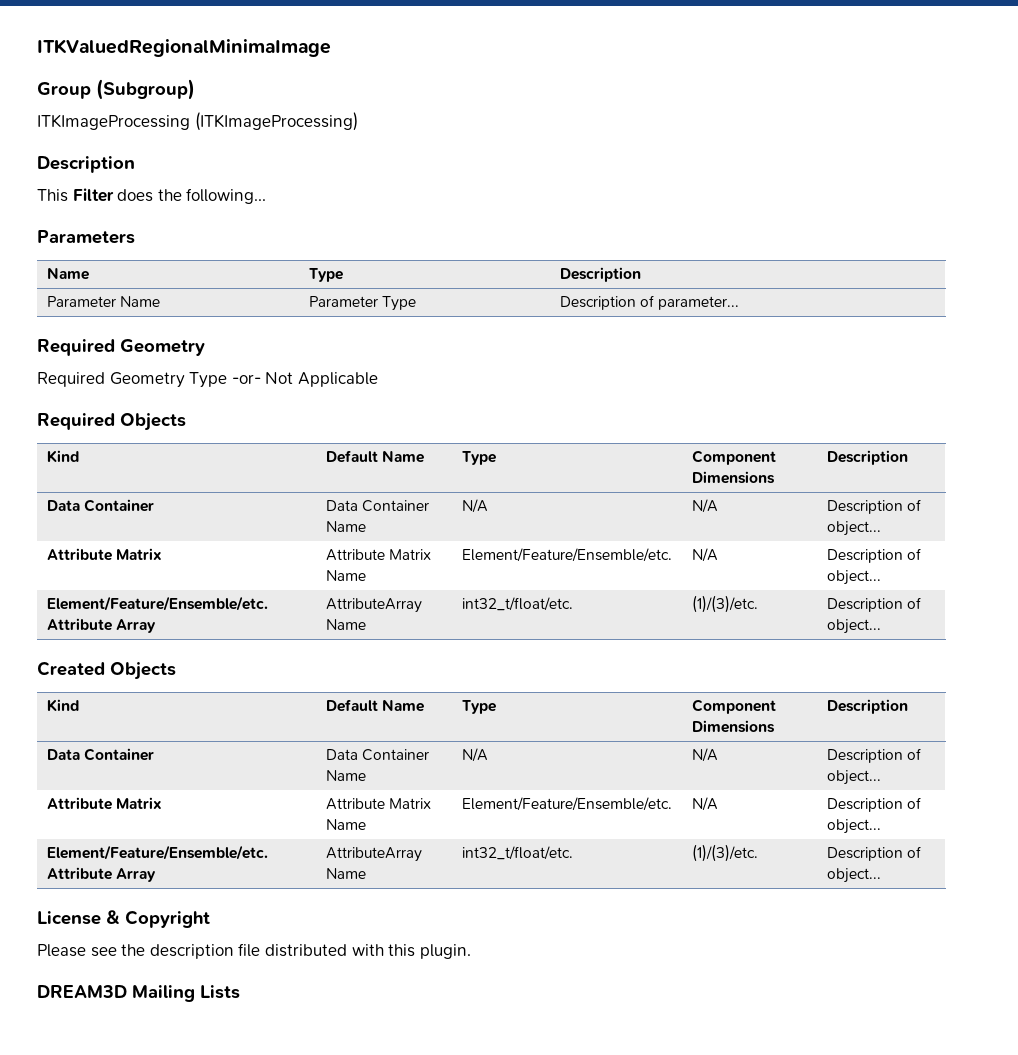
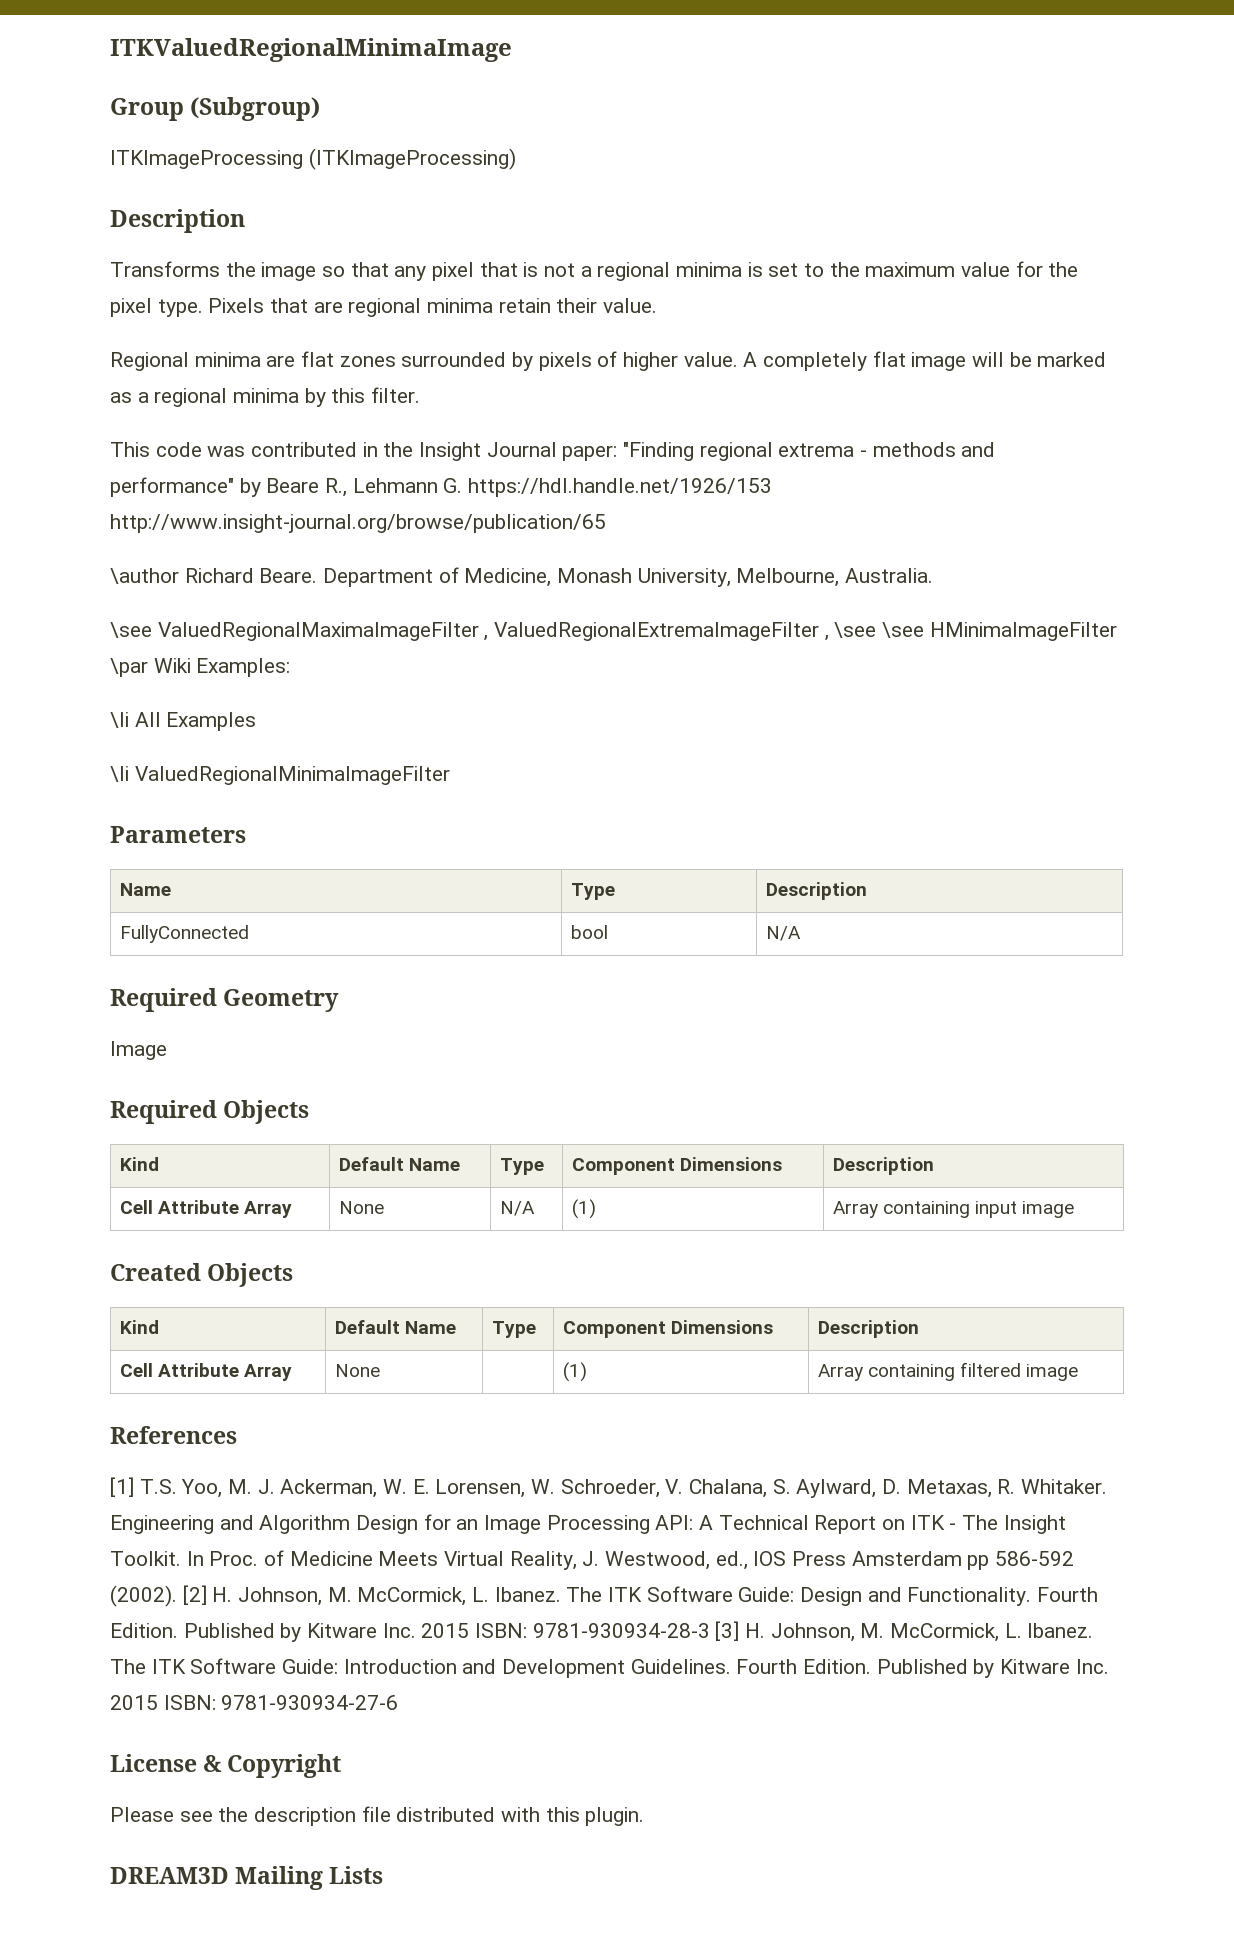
[37,188,267,204] [37,230,135,244] [46,268,89,280] [308,268,343,282] [559,267,641,282] [46,296,160,307] [308,296,416,311] [559,295,739,310] [37,339,205,356] [37,372,378,388] This Filter does the following... // Parameters // Name | Type | Description // Parameter Name | Parameter Type | Description of parameter... // Required Geometry // Required Geometry Type -or- Not Applicable -> [110,261,1079,281] [110,298,658,317] [110,351,1107,371] [110,387,421,407] [110,442,996,461] [110,477,773,497] [110,514,606,533] [110,567,934,587] [110,622,1117,641] [110,658,291,677] [110,712,257,731] [110,766,450,785] [110,826,246,843] [119,883,171,896] [570,883,615,900] [765,882,867,900] [119,925,249,943] [570,925,608,939] [765,926,801,941] [110,988,340,1012] [110,1041,167,1060] Transforms the image so that any pixel that is not a regional minima is set to the maximum value for the pixel type. Pixels that are regional minima retain their value. // Regional minima are flat zones surrounded by pixels of higher value. A completely flat image will be marked as a regional minima by this filter. // This code was contributed in the Insight Journal paper: "Finding regional extrema - methods and performance" by Beare R., Lehmann G. https://hdl.handle.net/1926/153 http://www.insight-journal.org/browse/publication/65 // \author Richard Beare. Department of Medicine, Monash University, Melbourne, Australia. // \see ValuedRegionalMaximaImageFilter , ValuedRegionalExtremaImageFilter , \see \see HMinimaImageFilter \par Wiki Examples: // \li All Examples // \li ValuedRegionalMinimaImageFilter // Parameters // Name | Type | Description // FullyConnected | bool | N/A // Required Geometry // Image
[46,499,154,512] [325,500,429,512] [325,521,366,532] [461,499,488,513] [691,499,718,513] [826,499,921,514] [826,521,881,536] [46,548,162,561] [325,549,431,561] [325,570,366,581] [461,548,672,562] [691,548,718,562] [826,548,921,563] [826,570,881,585] [46,596,268,611] [46,618,156,633] [325,598,422,613] [325,619,366,630] [461,597,573,611] [691,595,758,613] [826,597,921,612] [826,619,881,634] Data Container | Data Container Name | N/A | N/A | Description of object... // Attribute Matrix | Attribute Matrix Name | Element/Feature/Ensemble/etc. | N/A | Description of object... // Element/Feature/Ensemble/etc. Attribute Array | AttributeArray Name | int32_t/float/etc. | (1)/(3)/etc. | Description of object... -> [119,1200,292,1218] [338,1201,384,1214] [499,1201,535,1216] [571,1199,596,1219] [832,1201,1074,1218] Cell Attribute Array | None | N/A | (1) | Array containing input image
[46,748,154,761] [325,749,429,761] [325,770,366,781] [461,748,488,762] [691,748,718,762] [826,748,921,763] [826,770,881,785] [46,797,162,810] [325,798,431,810] [325,819,366,830] [461,797,672,811] [691,797,718,811] [826,797,921,812] [826,819,881,834] [46,845,268,860] [46,867,156,882] [325,847,422,862] [325,868,366,879] [461,846,573,860] [691,844,758,862] [826,846,921,861] [826,868,881,883] Data Container | Data Container Name | N/A | N/A | Description of object... // Attribute Matrix | Attribute Matrix Name | Element/Feature/Ensemble/etc. | N/A | Description of object... // Element/Feature/Ensemble/etc. Attribute Array | AttributeArray Name | int32_t/float/etc. | (1)/(3)/etc. | Description of object... -> [119,1363,292,1381] [334,1364,380,1377] [562,1362,587,1382] [817,1362,1078,1381] [110,1426,237,1444] [110,1477,1108,1498] [110,1514,1066,1534] [110,1550,1075,1570] [110,1585,1099,1607] [110,1621,1094,1642] [110,1658,1109,1678] [110,1695,399,1710] Cell Attribute Array | None | | (1) | Array containing filtered image // References // [1] T.S. Yoo, M. J. Ackerman, W. E. Lorensen, W. Schroeder, V. Chalana, S. Aylward, D. Metaxas, R. Whitaker. Engineering and Algorithm Design for an Image Processing API: A Technical Report on ITK - The Insight Toolkit. In Proc. of Medicine Meets Virtual Reality, J. Westwood, ed., IOS Press Amsterdam pp 586-592 (2002). [2] H. Johnson, M. McCormick, L. Ibanez. The ITK Software Guide: Design and Functionality. Fourth Edition. Published by Kitware Inc. 2015 ISBN: 9781-930934-28-3 [3] H. Johnson, M. McCormick, L. Ibanez. The ITK Software Guide: Introduction and Development Guidelines. Fourth Edition. Published by Kitware Inc. 2015 ISBN: 9781-930934-27-6

